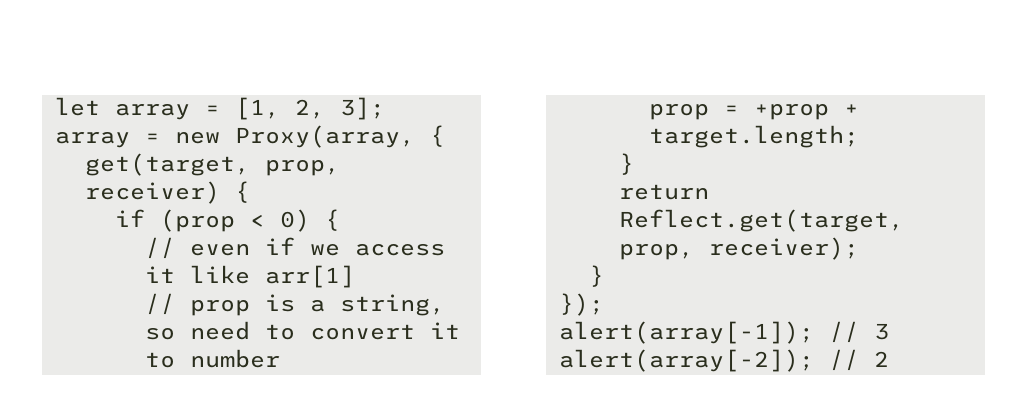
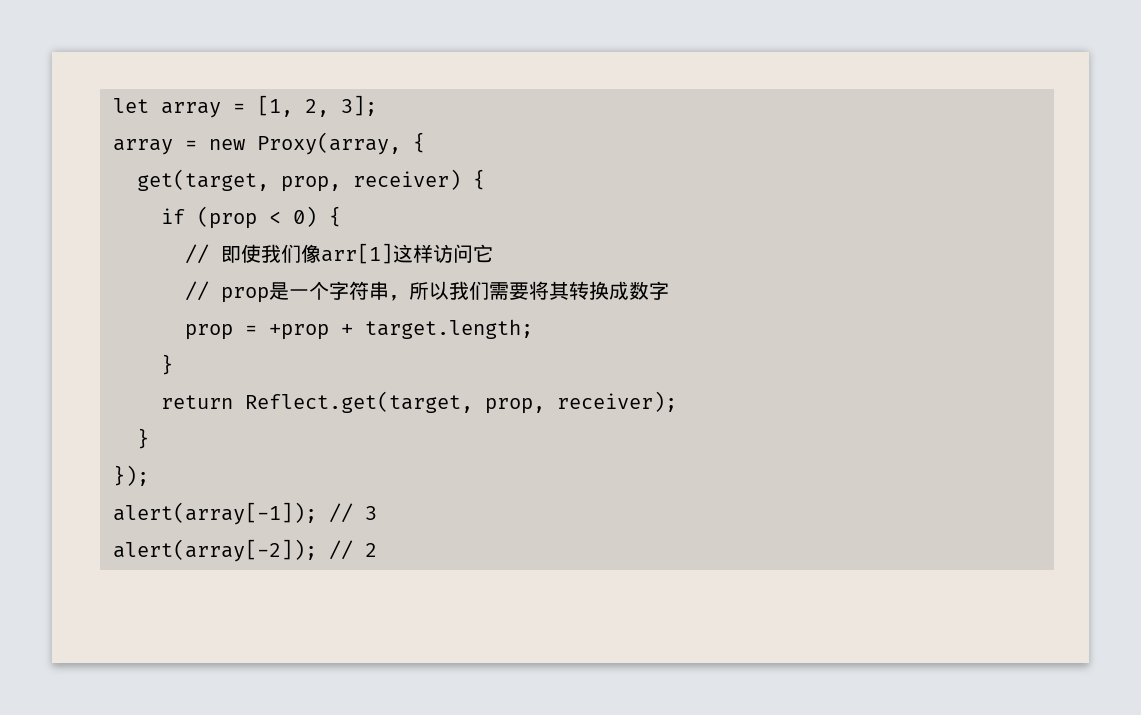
[190,237,446,256] [145,265,251,284] even if we access it like -> [220,244,321,263] 即使我们像
[145,293,446,316] [145,321,461,340] [145,349,281,368] // // prop is a string, so need to convert it to number -> [392,244,493,263] [184,281,669,303] 这样访问它 // // prop是一个字符串，所以我们需要将其转换成数字

